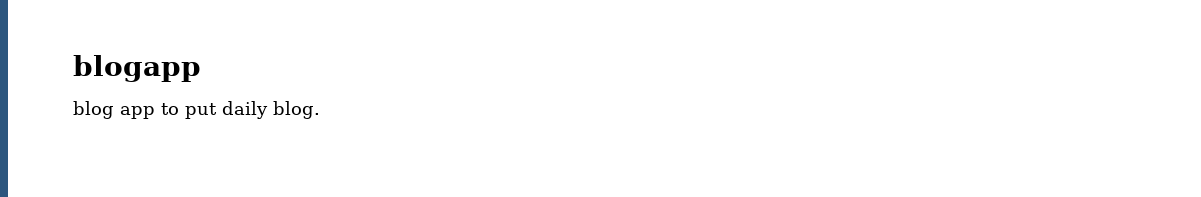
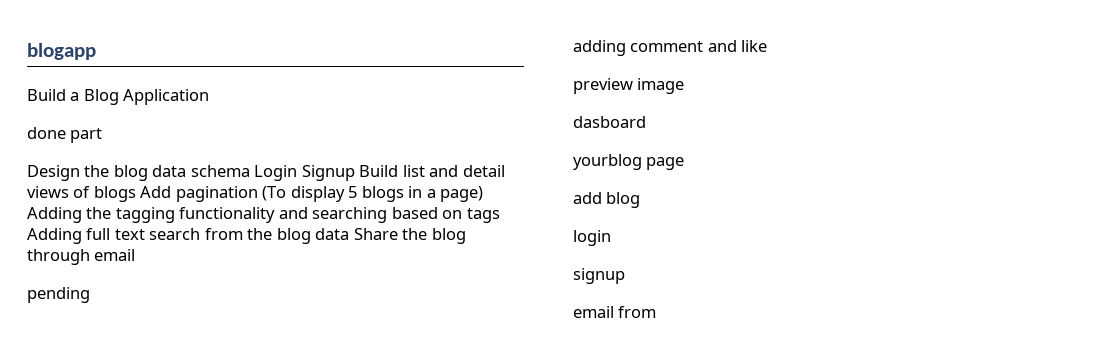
[73,101,320,119] blog app to put daily blog. -> [27,89,210,105] [27,127,103,143] [27,165,505,181] [27,186,484,202] [27,207,500,223] [27,228,466,244] [27,249,136,265] [27,287,90,303] [573,40,768,56] [573,78,685,94] [573,116,646,128] [573,154,685,170] [573,192,641,208] [573,230,611,246] [573,268,625,284] [573,306,657,318] Build a Blog Application // done part // Design the blog data schema Login Signup Build list and detail views of blogs Add pagination (To display 5 blogs in a page) Adding the tagging functionality and searching based on tags Adding full text search from the blog data Share the blog through email // pending // adding comment and like // preview image // dasboard // yourblog page // add blog // login // signup // email from

